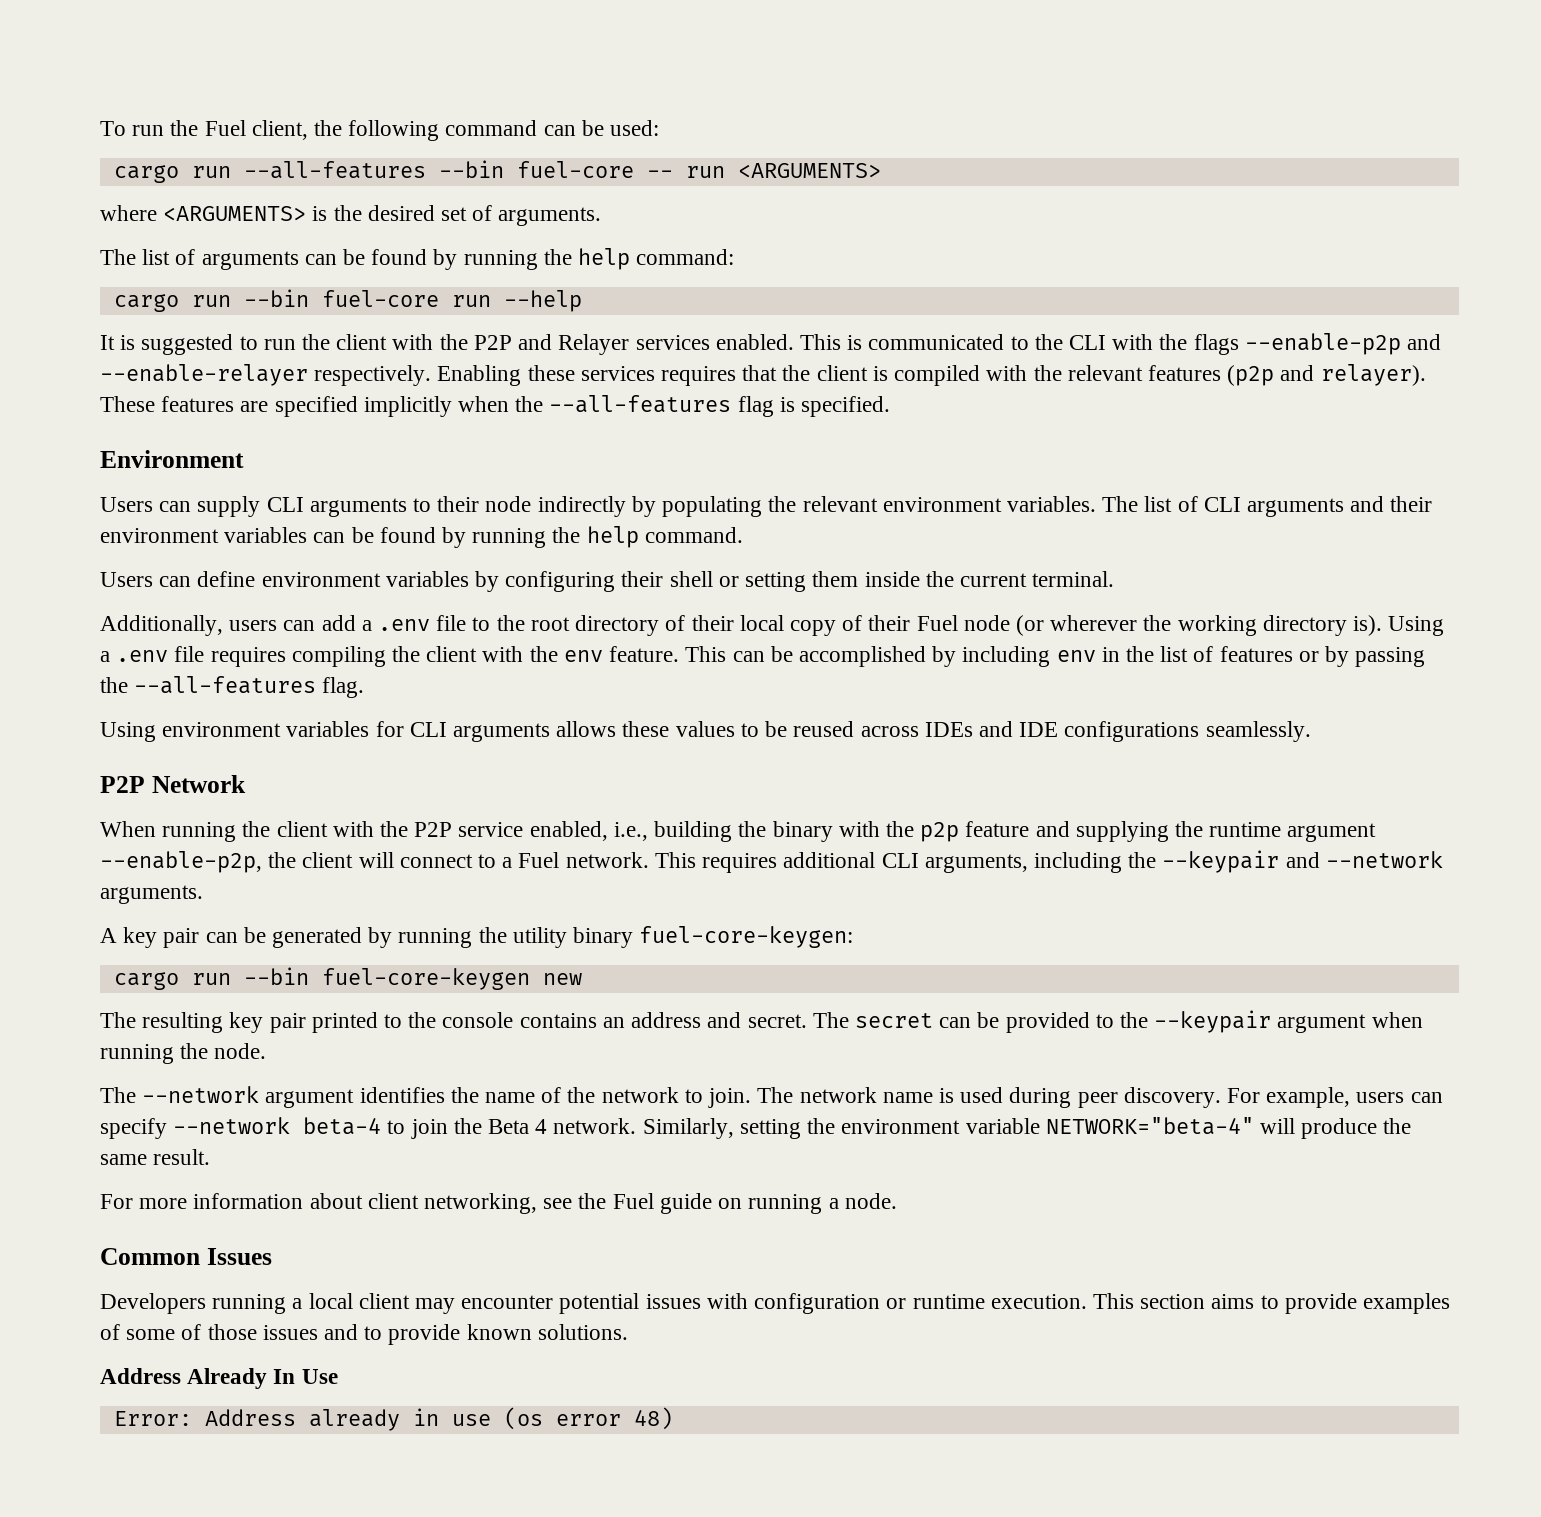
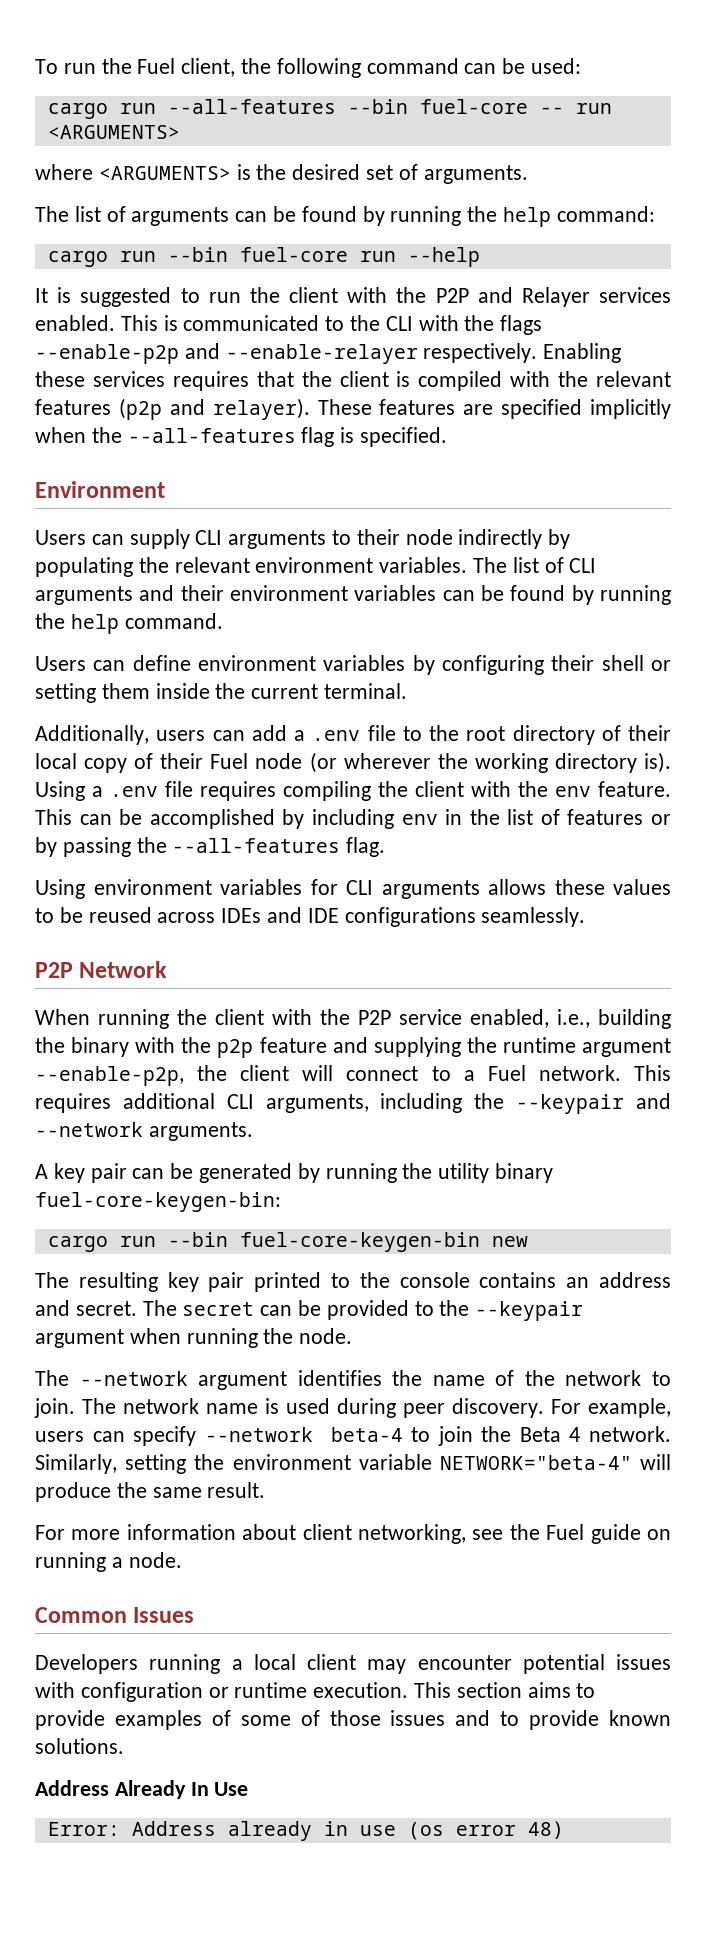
[639,926,854,948] [113,967,530,990] fuel-core-keygen: // cargo run --bin fuel-core-keygen -> [35,1192,281,1212] [47,1232,480,1252] fuel-core-keygen-bin: // cargo run --bin fuel-core-keygen-bin

